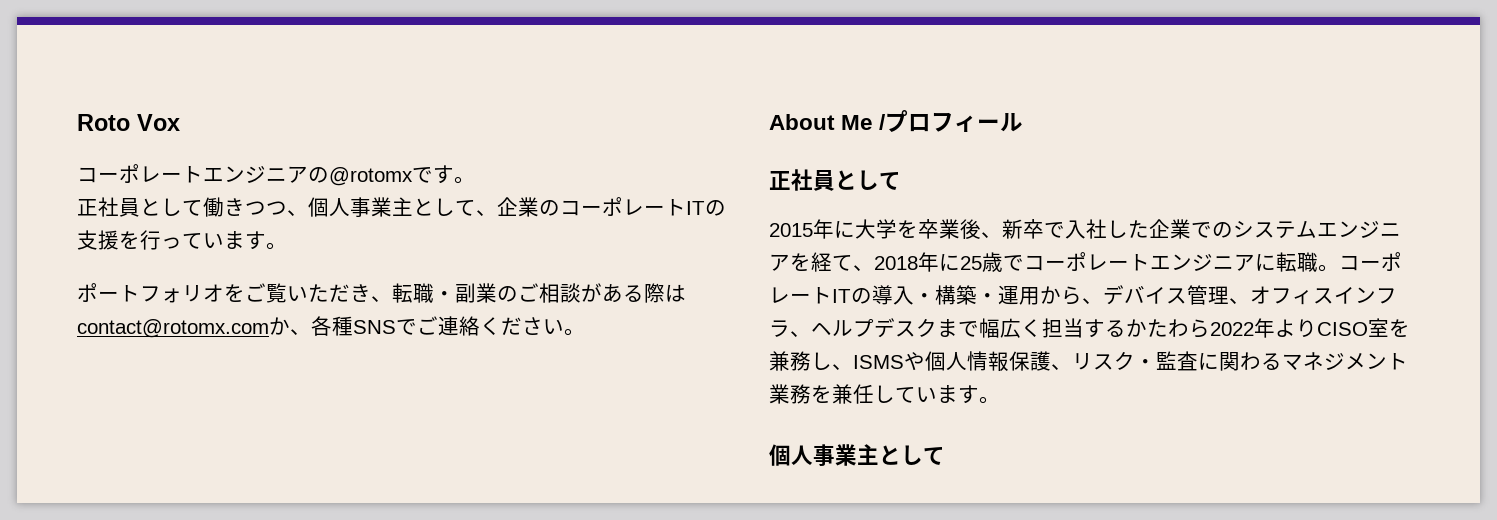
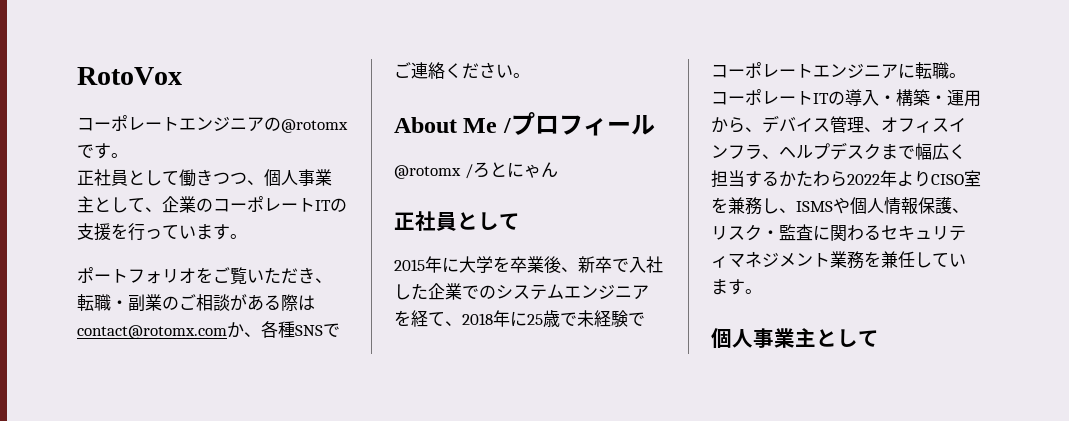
[77,114,180,131] Roto Vox -> [77,67,182,85] RotoVox
(1024, 122) none -> [394,162,558,179] // @rotomx /ろとにゃん
(1024, 263) none -> [577,310,645,327] 未経験で
(1282, 361) none -> [881,225,966,241] [711,256,728,268] セキュリティ

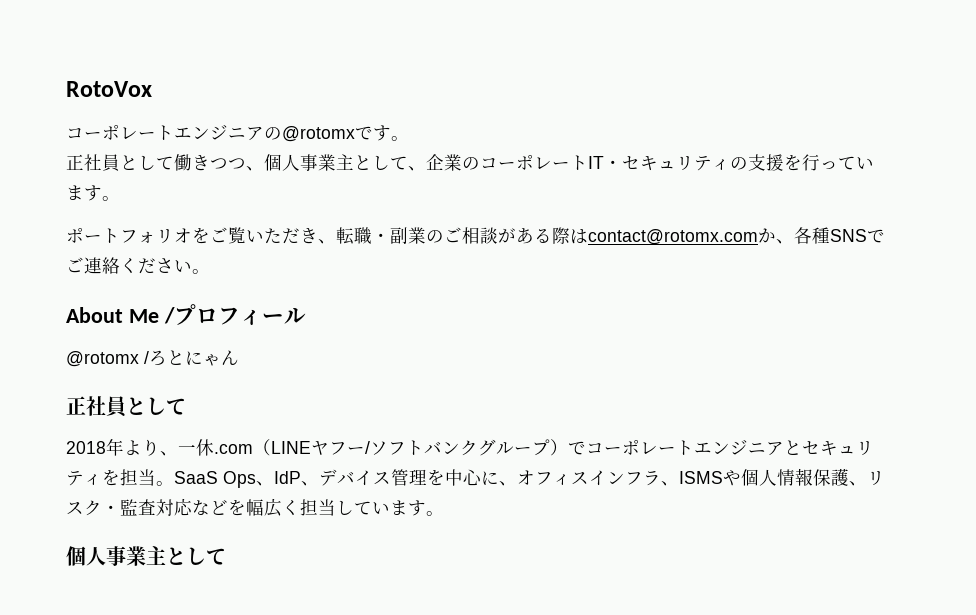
(331, 205) none -> [604,156,730,171] ・セキュリティ
[394,256,663,273] [394,283,649,300] [394,310,628,327] 2015年に大学を卒業後、新卒で入社した企業でのシステムエンジニアを経て、2018年に25歳で未経験 -> [66,438,568,456] 2018年より、一休.com（LINEヤフー/ソフトバンクグループ）
[898,62,966,79] [711,89,981,107] [711,117,745,133] に転職。コーポレートITの導入・構築・運用から -> [784,440,874,456] [66,469,301,488] とセキュリティを担当。SaaS Ops、IdP
(864, 125) none -> [427,469,499,486] を中心に
[779,142,966,160] [711,170,981,187] [711,197,796,215] ヘルプデスクまで幅広く担当するかたわら2022年よりCISO室を兼務し、 -> (679, 483) none
[813,225,966,241] [711,251,915,269] に関わるセキュリティマネジメント業務を兼任 -> [156,498,336,517] 対応などを幅広く担当

